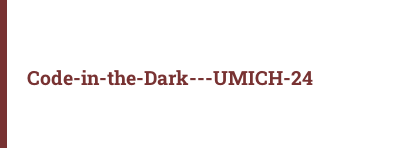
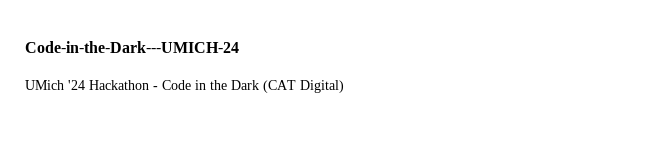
(313, 78) none -> [25,80,344,93] // UMich '24 Hackathon - Code in the Dark (CAT Digital)

